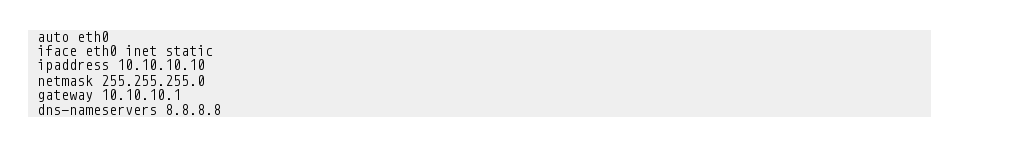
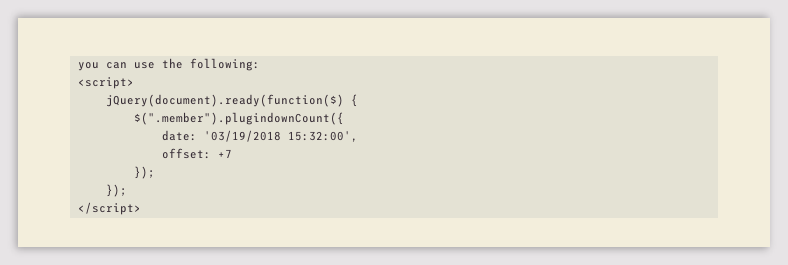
[37,31,110,42] [37,45,214,56] [37,59,206,73] [37,75,206,86] [37,89,182,102] [37,104,222,115] auto eth0 // iface eth0 inet static // ipaddress 10.10.10.10 // netmask 255.255.255.0 // gateway 10.10.10.1 // dns-nameservers 8.8.8.8 -> [77,58,260,71] [77,77,134,89] [105,94,358,107] [133,112,344,125] [161,130,358,142] [161,148,232,159] [133,166,155,179] [105,184,127,197] [77,202,141,215] you can use the following: // <script> // jQuery(document).ready(function($) { // $(".member").plugindownCount({ // date: '03/19/2018 15:32:00', // offset: +7 // }); // }); // </script>

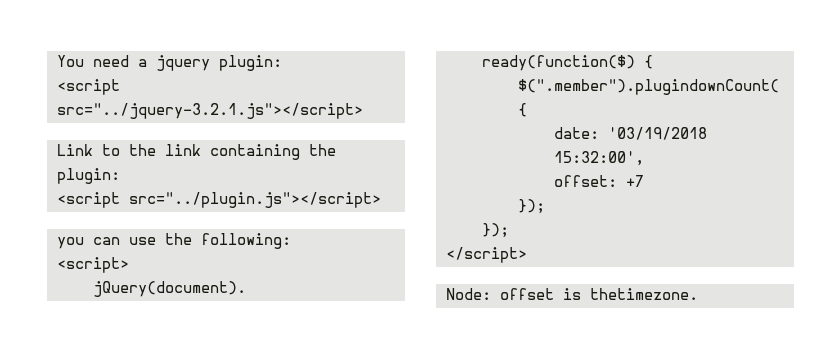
(77, 66) none -> [56,55,282,71] [56,79,120,95] [56,103,363,119] [56,144,336,160] [56,168,120,184] [56,192,381,208] You need a jquery plugin: // <script src="../jquery-3.2.1.js"></script> // Link to the link containing the plugin: // <script src="../plugin.js"></script> //
(141, 208) none -> [445,288,698,300] // Node: offset is thetimezone.

